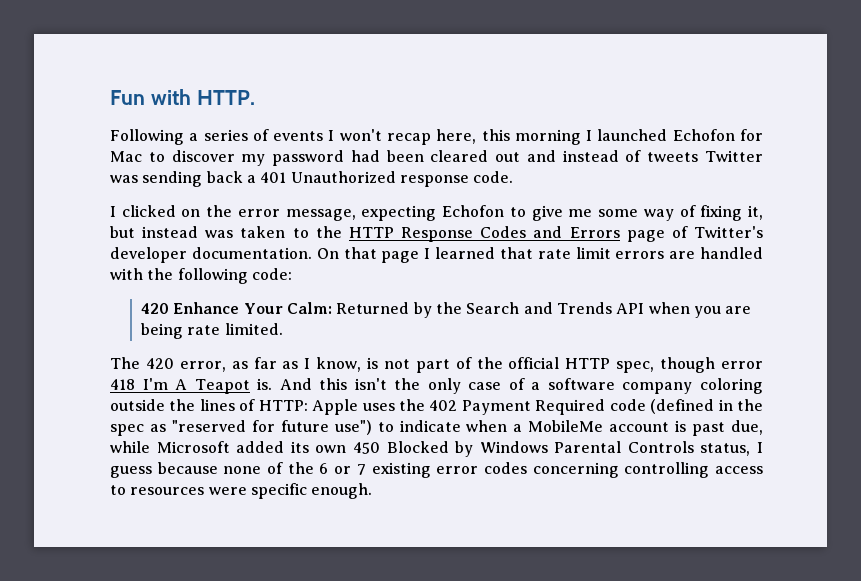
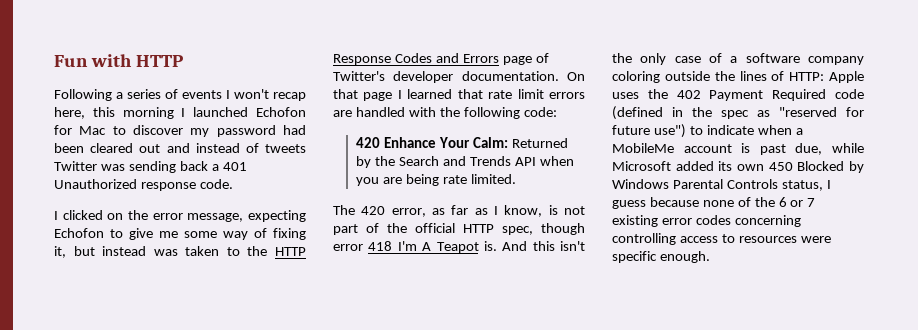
[196,90,255,105] HTTP. -> [136,55,184,67] HTTP

